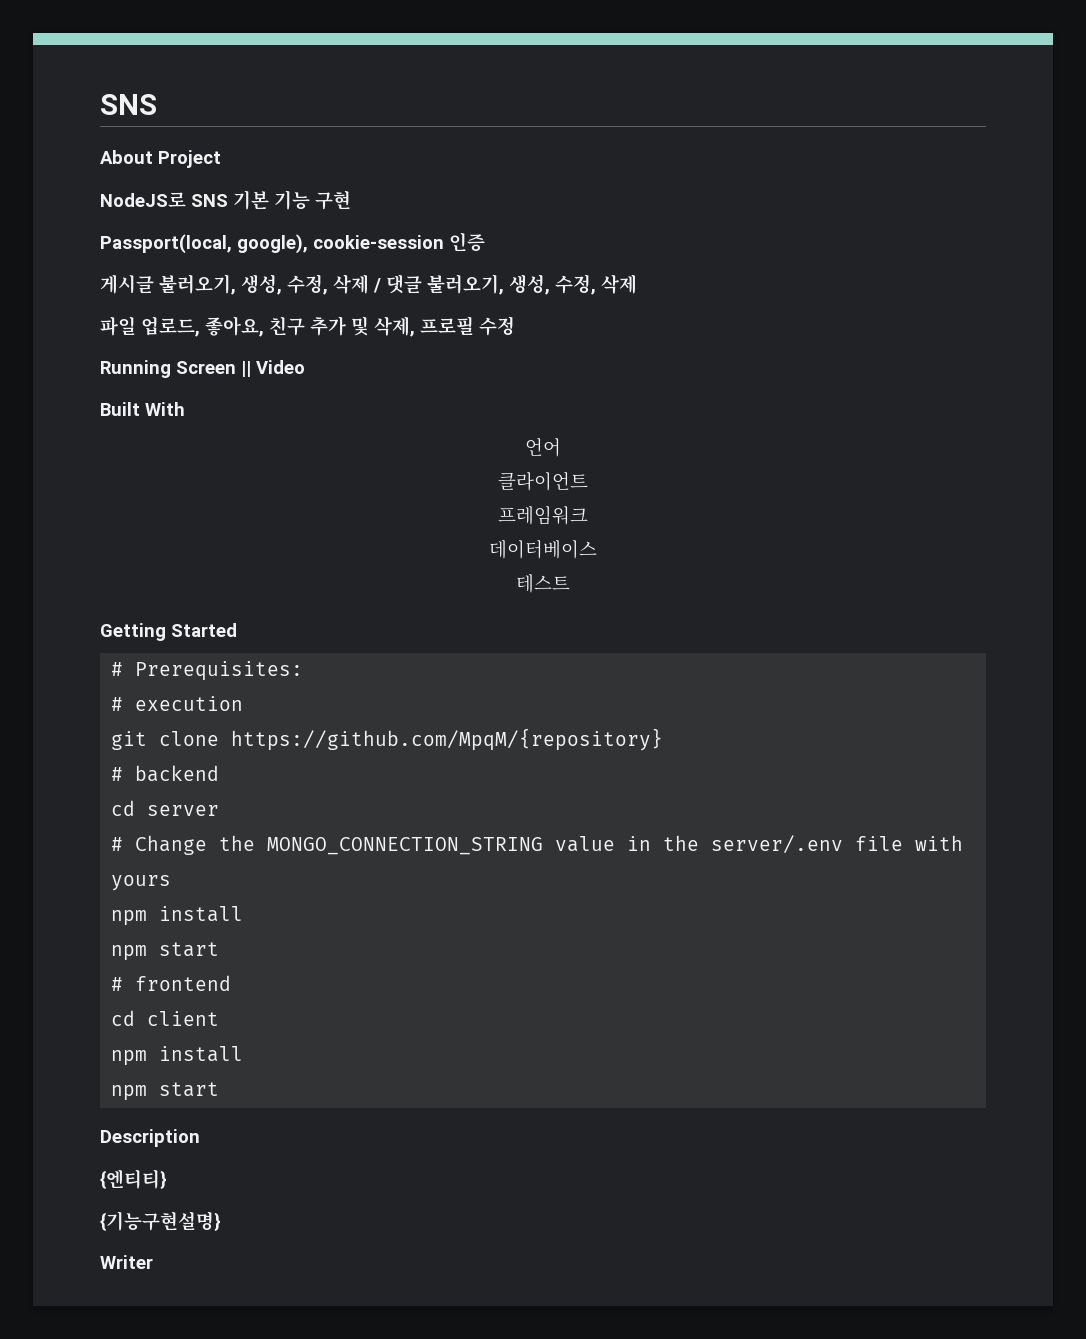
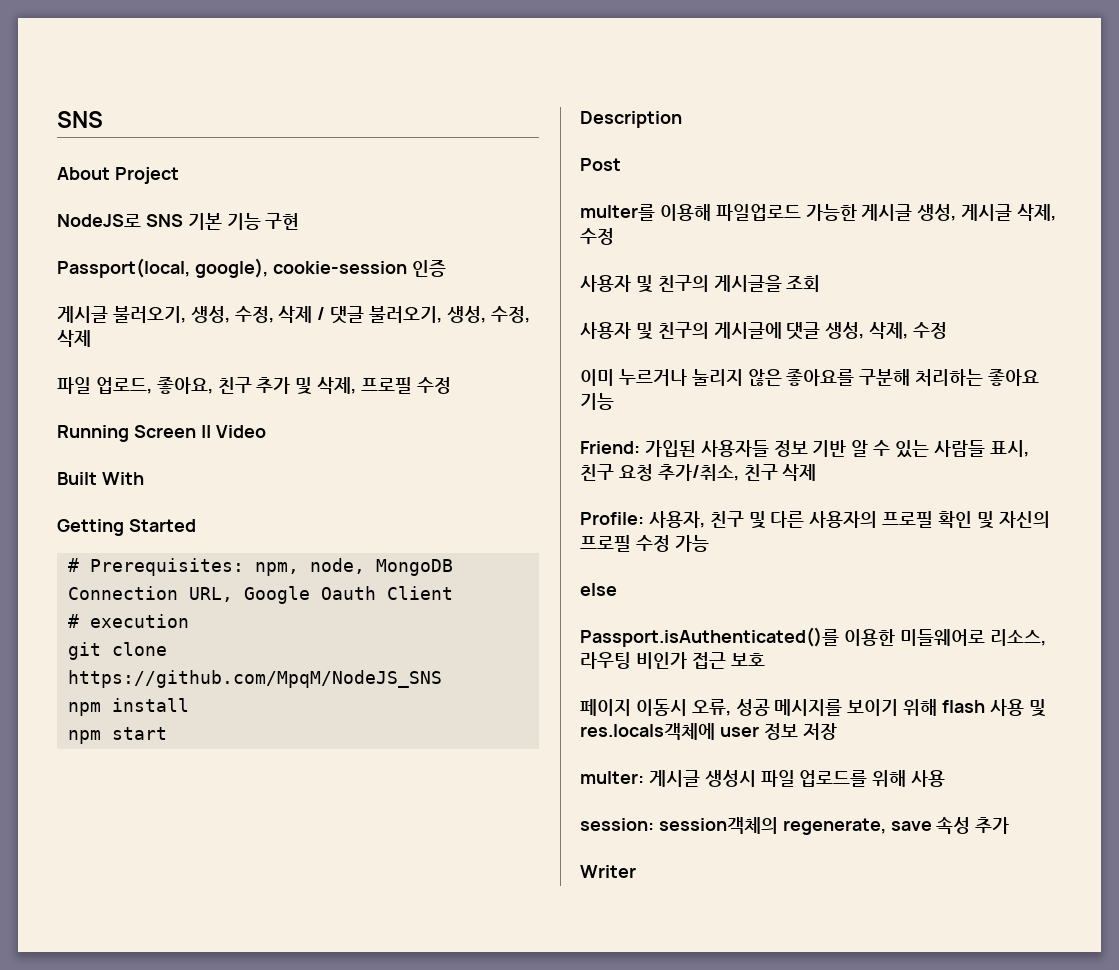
[525,437,561,457] [498,471,588,491] [498,505,588,525] [489,539,597,559] [516,574,570,593] // 언어 // 클라이언트 // 프레임워크 // 데이터베이스 // 테스트 -> (144, 478) none
[111,696,244,711] [111,728,664,751] [111,765,220,782] [111,800,220,816] [111,835,964,855] [111,875,172,891] [111,906,244,926] [111,942,220,961] [111,975,232,991] [111,1010,220,1026] // # execution // git clone https://github.com/MpqM/{repository} // # backend // cd server // # Change the MONGO_CONNECTION_STRING value in the server/.env file with yours // npm install // npm start // # frontend // cd client -> [254,558,453,576] [67,586,453,604] [67,614,189,628] [67,642,167,660] [67,670,442,688] npm, node, MongoDB Connection URL, Google Oauth Client // # execution // git clone https://github.com/MpqM/NodeJS_SNS
[100,1169,167,1189] [100,1211,221,1231] {엔티티} // {기능구현설명} -> [580,158,621,171] [580,204,1057,221] [580,228,614,245] [580,275,821,293] [580,322,948,340] [580,369,1040,387] [580,393,614,410] [580,440,1029,458] [580,464,817,481] [580,511,1050,529] [580,535,709,552] [580,583,617,596] [580,627,1046,647] [580,652,765,669] [580,699,1046,717] [580,723,837,740] [580,770,946,787] [580,817,1010,835] Post // multer를 이용해 파일업로드 가능한 게시글 생성, 게시글 삭제, 수정 // 사용자 및 친구의 게시글을 조회 // 사용자 및 친구의 게시글에 댓글 생성, 삭제, 수정 // 이미 누르거나 눌리지 않은 좋아요를 구분해 처리하는 좋아요 기능 // Friend: 가입된 사용자들 정보 기반 알 수 있는 사람들 표시, 친구 요청 추가/취소, 친구 삭제 // Profile: 사용자, 친구 및 다른 사용자의 프로필 확인 및 자신의 프로필 수정 가능 // else // Passport.isAuthenticated()를 이용한 미들웨어로 리소스, 라우팅 비인가 접근 보호 // 페이지 이동시 오류, 성공 메시지를 보이기 위해 flash 사용 및 res.locals객체에 user 정보 저장 // multer: 게시글 생성시 파일 업로드를 위해 사용 // session: session객체의 regenerate, save 속성 추가

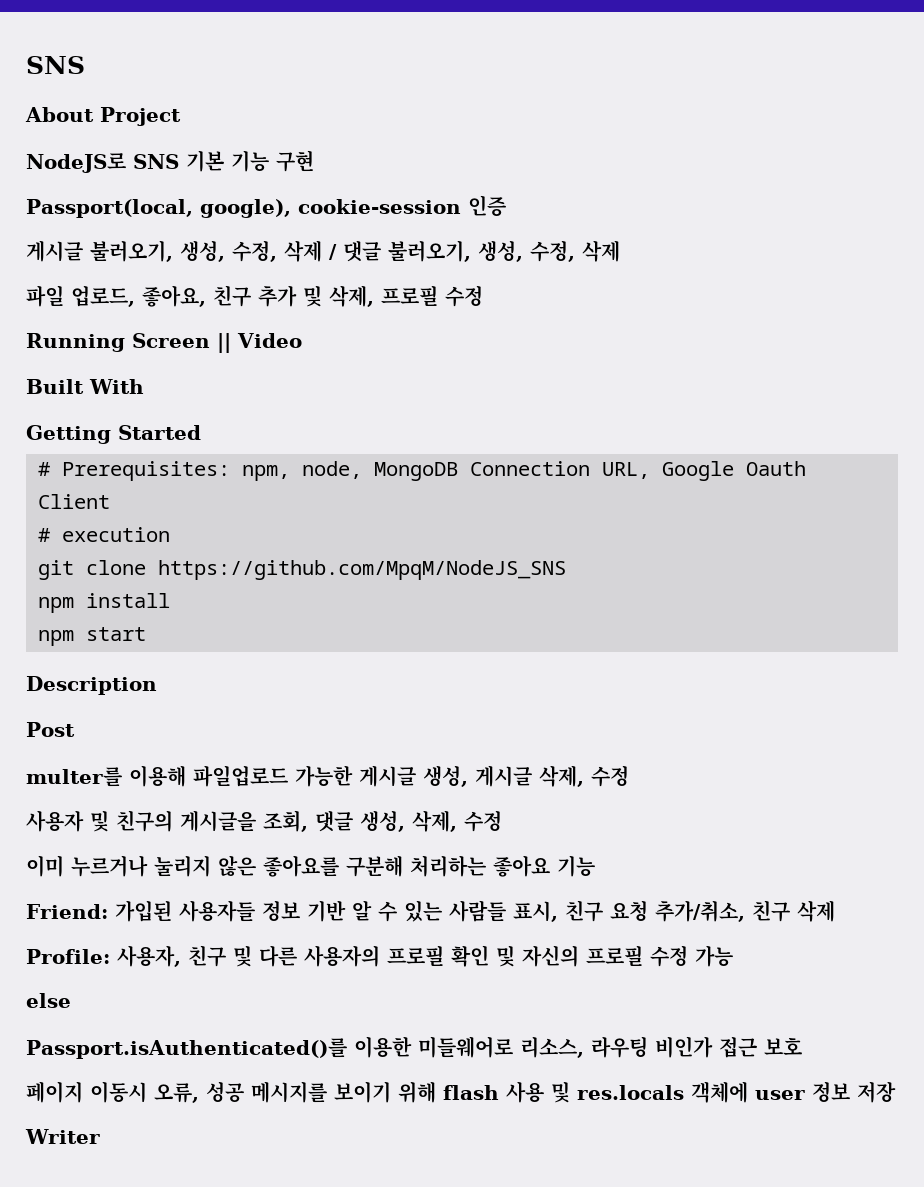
[786,275,821,292] [580,322,782,340] 조회 // 사용자 및 친구의 게시글에 -> [263,810,308,832] 조회,
[580,723,715,740] res.locals객체에 -> [577,1081,748,1103] res.locals 객체에
[580,770,946,787] [580,817,1010,835] // multer: 게시글 생성시 파일 업로드를 위해 사용 // session: session객체의 regenerate, save 속성 추가 -> (896, 1092) none

